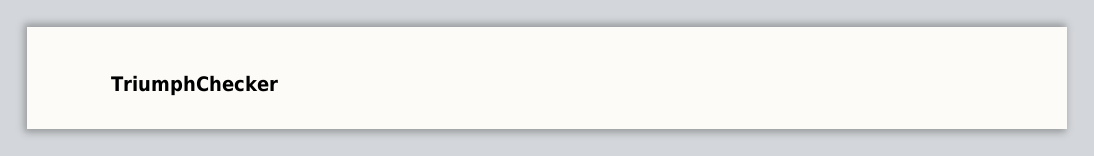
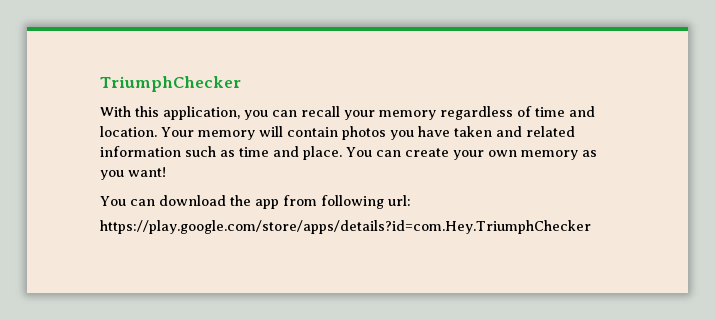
(278, 85) none -> [100,106,595,120] [100,126,575,140] [100,146,597,160] [100,167,166,180] [100,195,411,209] [100,220,591,234] // With this application, you can recall your memory regardless of time and location. Your memory will contain photos you have taken and related information such as time and place. You can create your own memory as you want! // You can download the app from following url: // https://play.google.com/store/apps/details?id=com.Hey.TriumphChecker

